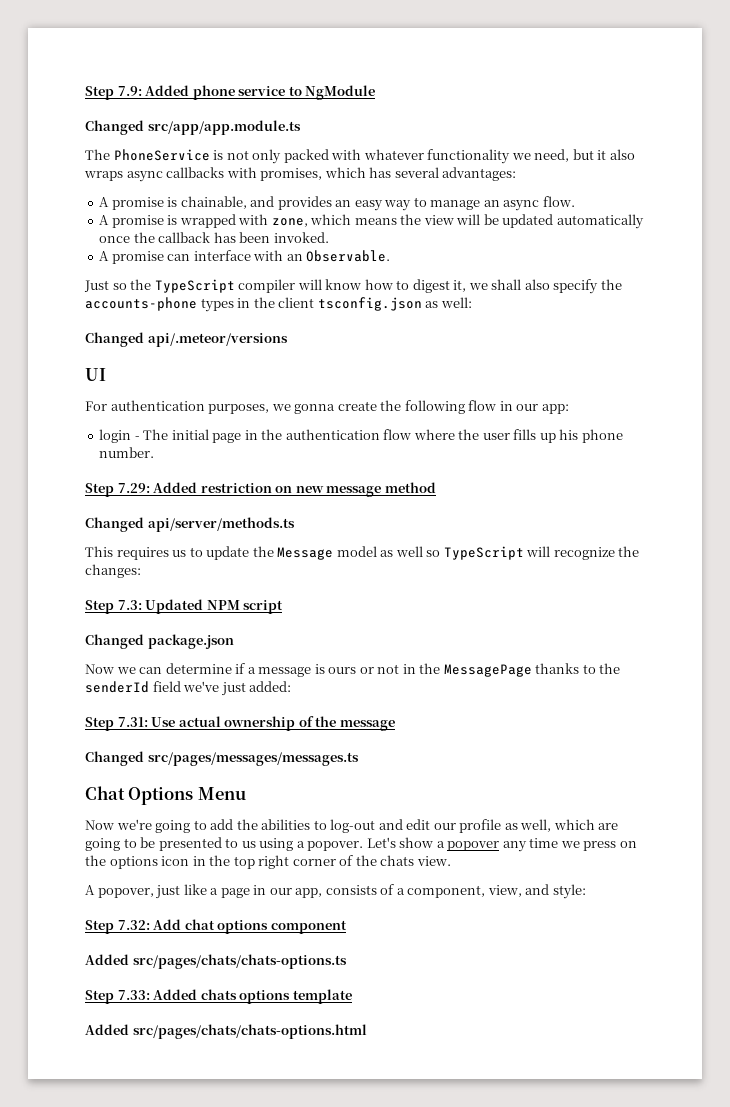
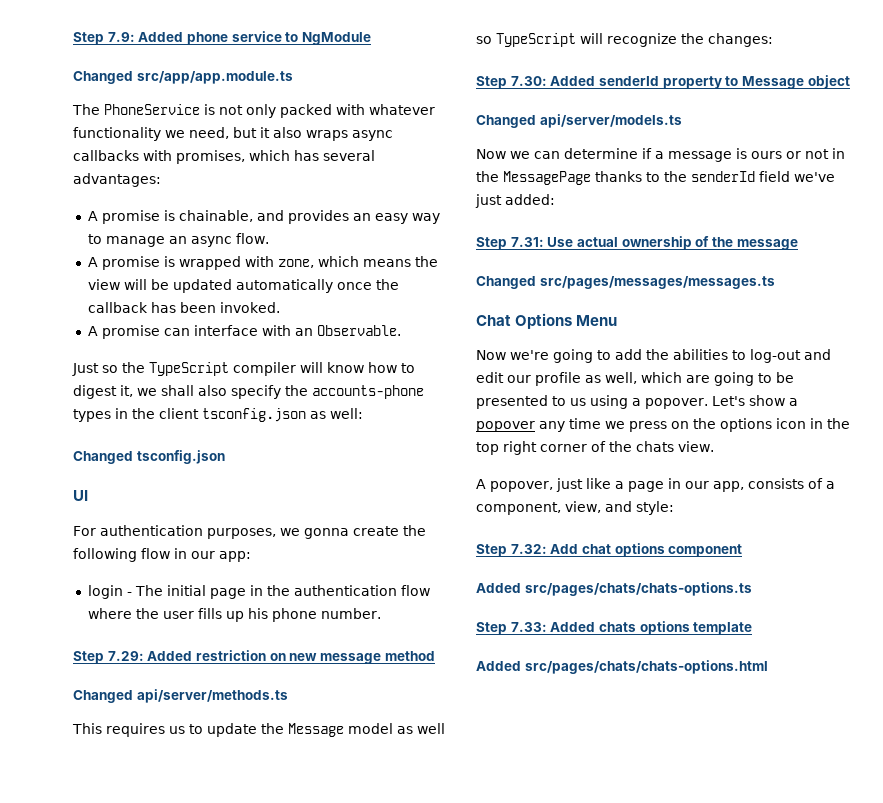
[147,333,288,347] api/.meteor/versions -> [136,450,225,464] tsconfig.json
[117,599,284,614] [85,634,234,649] 7.3: Updated NPM script // Changed package.json -> [510,75,850,89] [476,114,682,128] 7.30: Added senderId property to Message object // Changed api/server/models.ts

